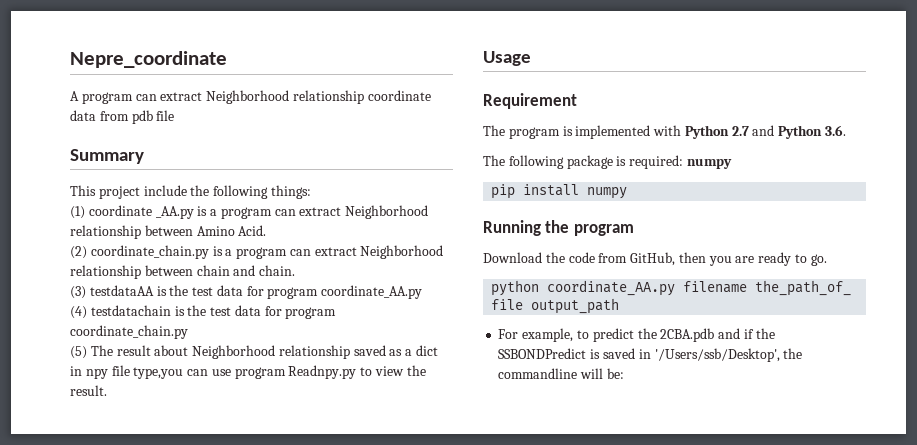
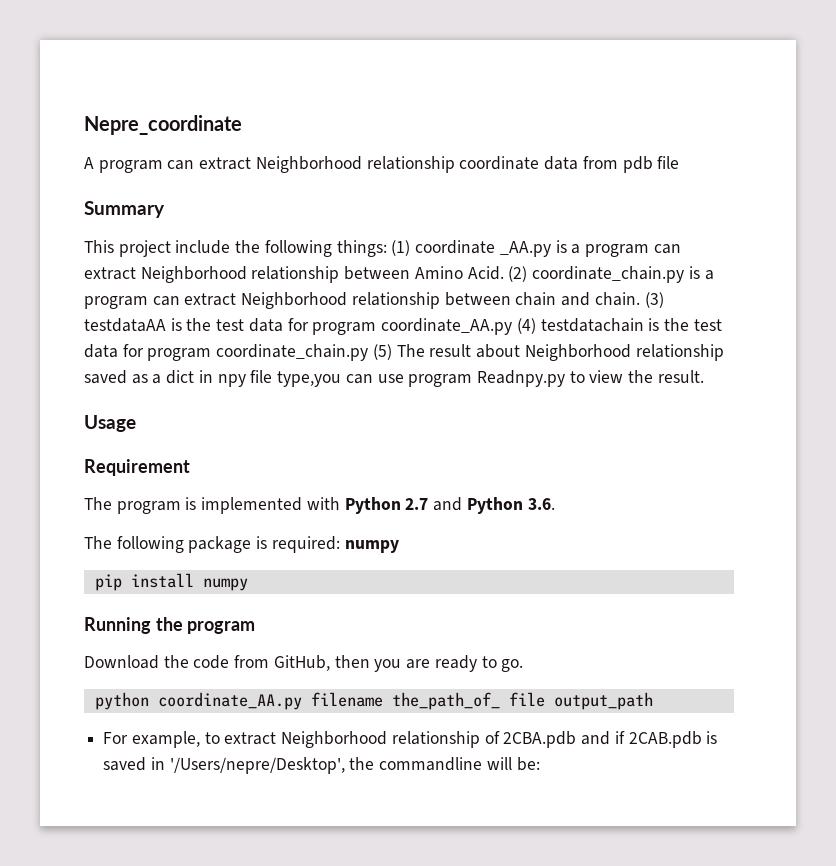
(311, 192) // -> (387, 248) none
(267, 230) // -> (504, 273) none
(296, 270) // -> (640, 299) none
(423, 292) // -> (513, 326) none
(188, 332) // -> (369, 352) none
[592,328,657,342] predict the -> [224,731,500,748] extract Neighborhood relationship of
[755,328,775,339] [498,348,587,359] the SSBONDPredict -> [628,731,702,748] 2CAB.pdb
[654,348,780,362] '/Users/ssb/Desktop', -> [169,757,345,774] '/Users/nepre/Desktop',

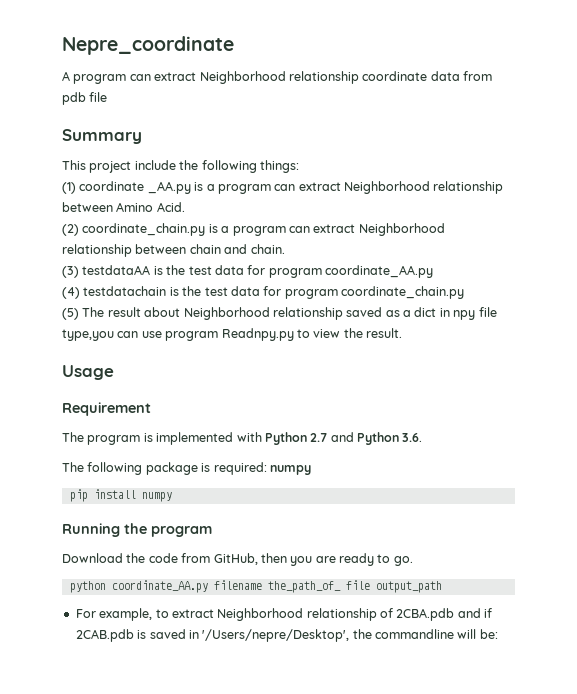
(387, 248) none -> (299, 166) //
(504, 273) none -> (185, 207) //
(640, 299) none -> (285, 249) //
(513, 326) none -> (433, 271) //
(369, 352) none -> (464, 292) //

